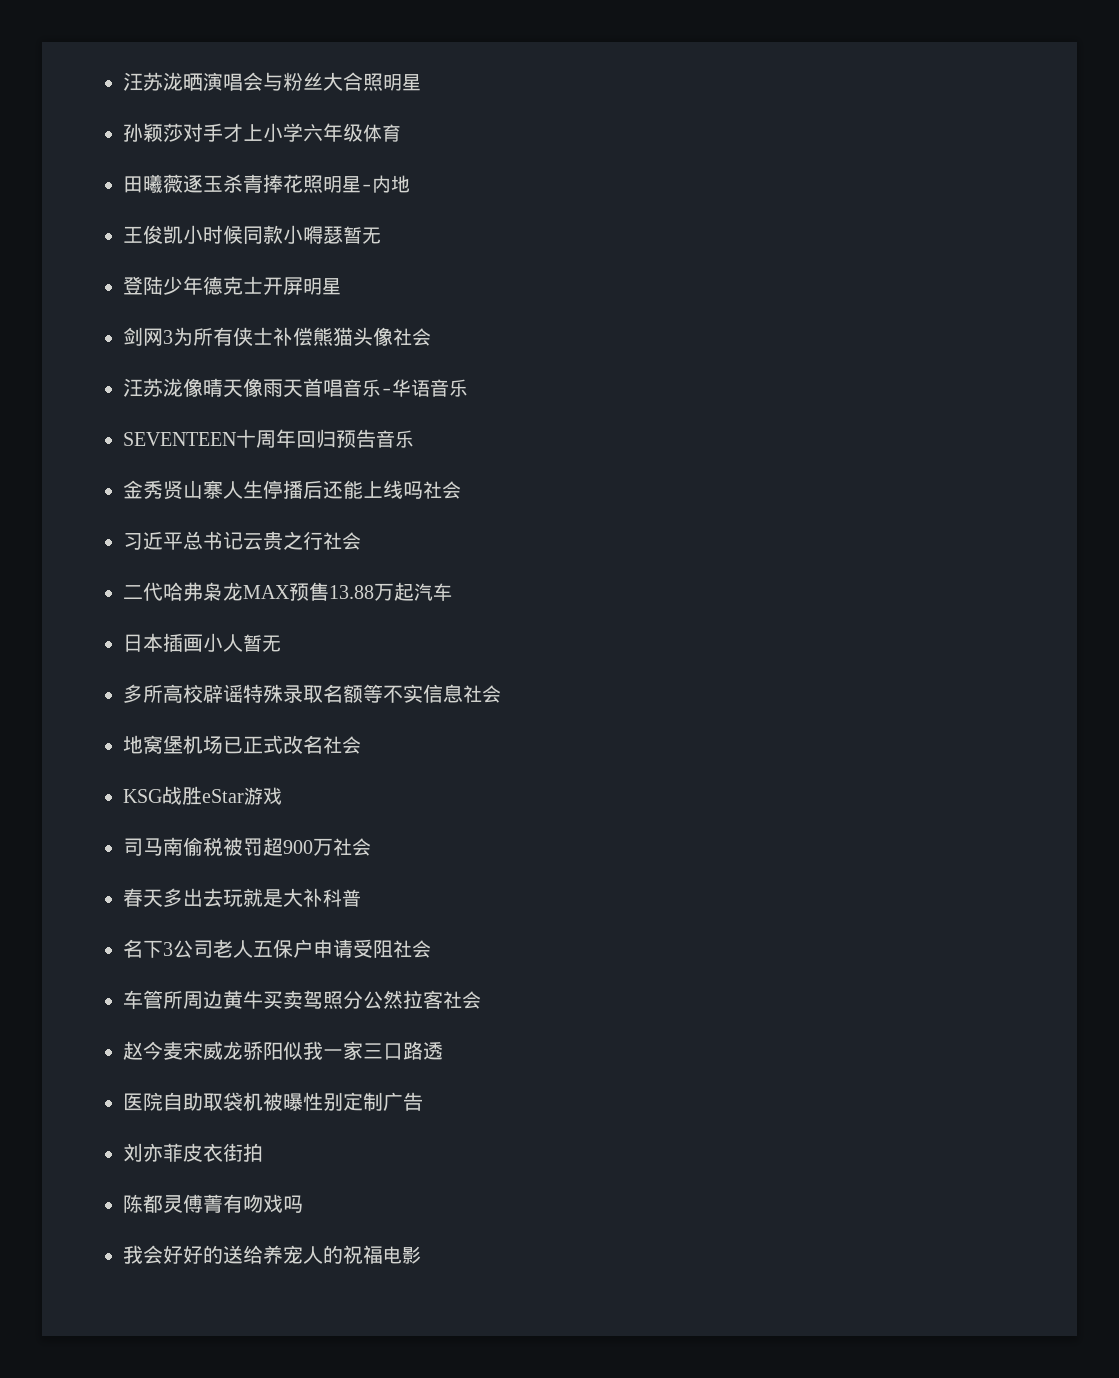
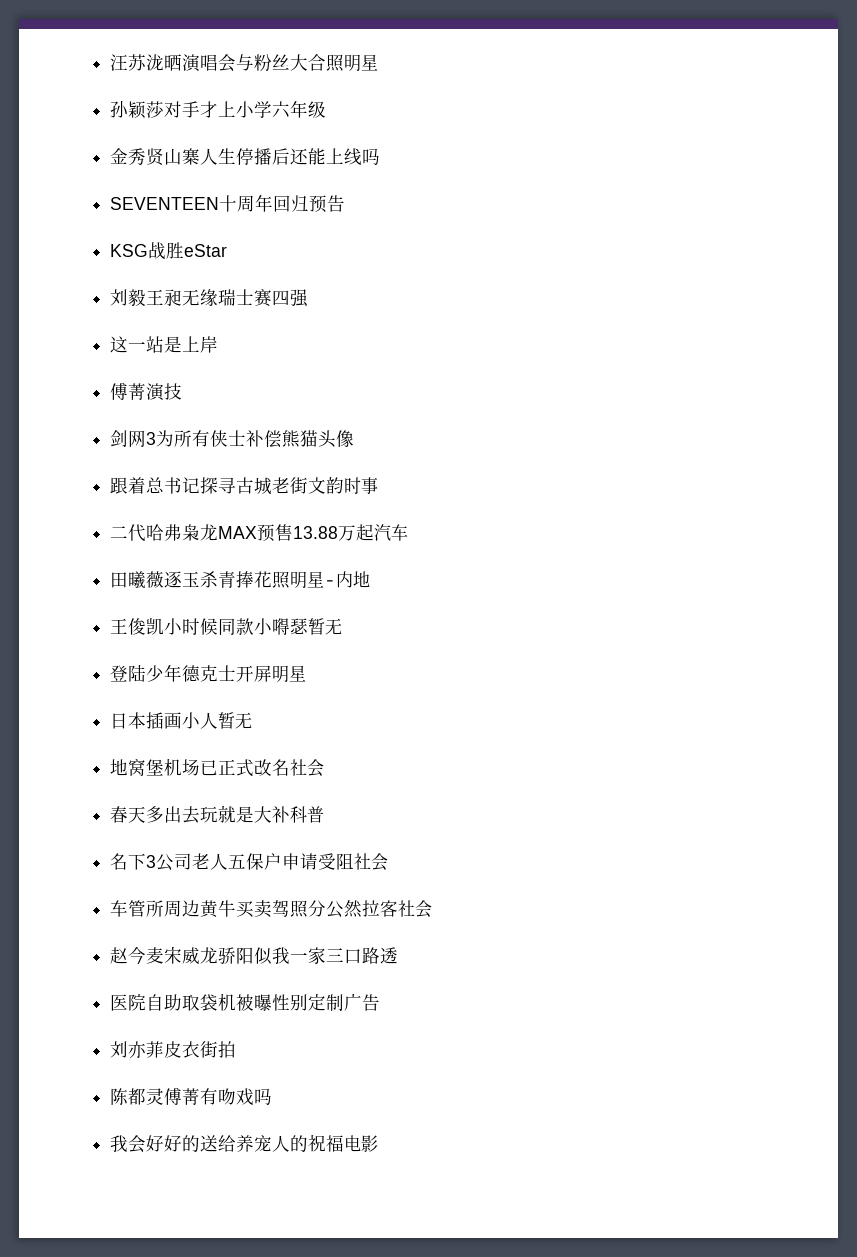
[363,124,401,142] 体育 -> [110,148,381,166] [110,194,346,213] [110,242,228,260] [110,289,309,307] [110,336,219,353] [110,383,183,401] [110,430,355,448] [110,477,379,495] [110,524,409,542] // 金秀贤山寨人生停播后还能上线吗 // SEVENTEEN十周年回归预告 // KSG战胜eStar // 刘毅王昶无缘瑞士赛四强 // 这一站是上岸 // 傅菁演技 // 剑网3为所有侠士补偿熊猫头像 // 跟着总书记探寻古城老街文韵时事 // 二代哈弗枭龙MAX预售13.88万起汽车
[123,327,431,347] [123,378,468,397] [123,429,414,448] [123,480,461,500] [123,531,361,551] [123,582,452,601] [123,633,281,652] [123,684,501,704] 剑网3为所有侠士补偿熊猫头像社会 // 汪苏泷像晴天像雨天首唱音乐-华语音乐 // SEVENTEEN十周年回归预告音乐 // 金秀贤山寨人生停播后还能上线吗社会 // 习近平总书记云贵之行社会 // 二代哈弗枭龙MAX预售13.88万起汽车 // 日本插画小人暂无 // 多所高校辟谣特殊录取名额等不实信息社会 -> [110,712,253,729] 日本插画小人暂无
[123,786,282,805] [123,837,371,856] // KSG战胜eStar游戏 // 司马南偷税被罚超900万社会 -> (325, 768) none

